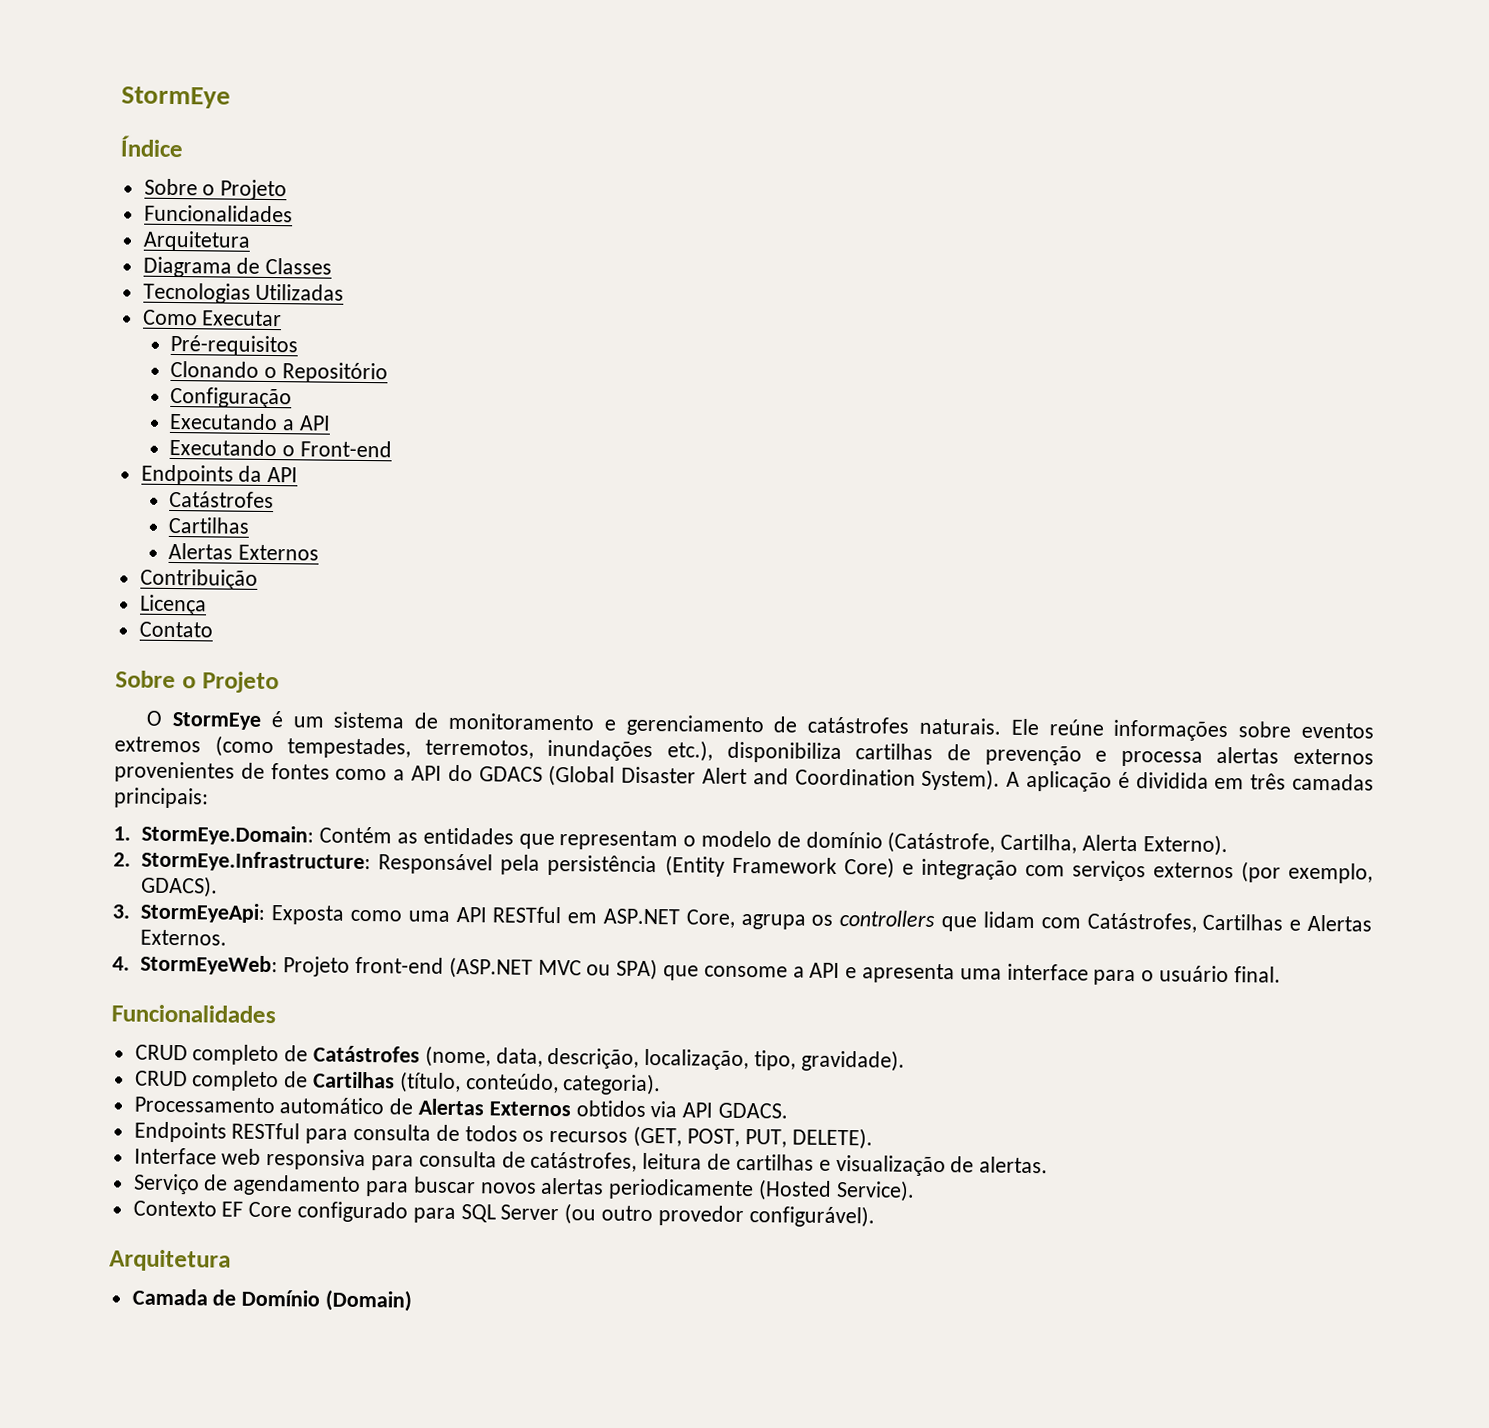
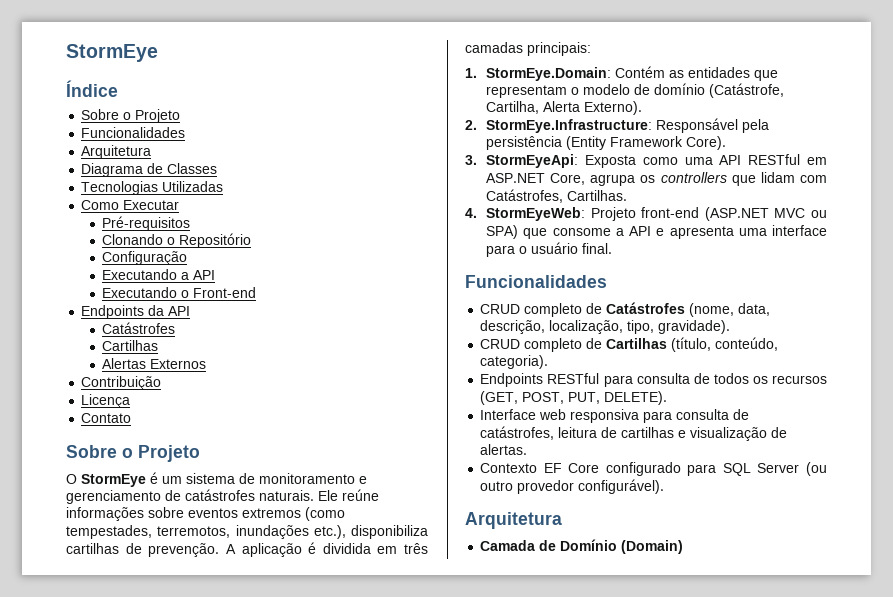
[984,745,1374,767] [114,761,1001,791] prevenção e processa alertas externos provenientes de fontes como a API do GDACS (Global Disaster Alert and Coordination System). -> [148,543,220,557] prevenção.
[843,857,1373,884] [141,875,219,898] Core) e integração com serviços externos (por exemplo, GDACS). -> [686,136,727,150] Core).
[1202,913,1373,932] [140,929,228,946] Cartilhas e Alertas Externos. -> [567,190,628,201] Cartilhas.
[133,1096,789,1119] // Processamento automático de Alertas Externos obtidos via API GDACS. -> (549, 362) none
[132,1173,915,1202] // Serviço de agendamento para buscar novos alertas periodicamente (Hosted Service). -> (528, 449) none

